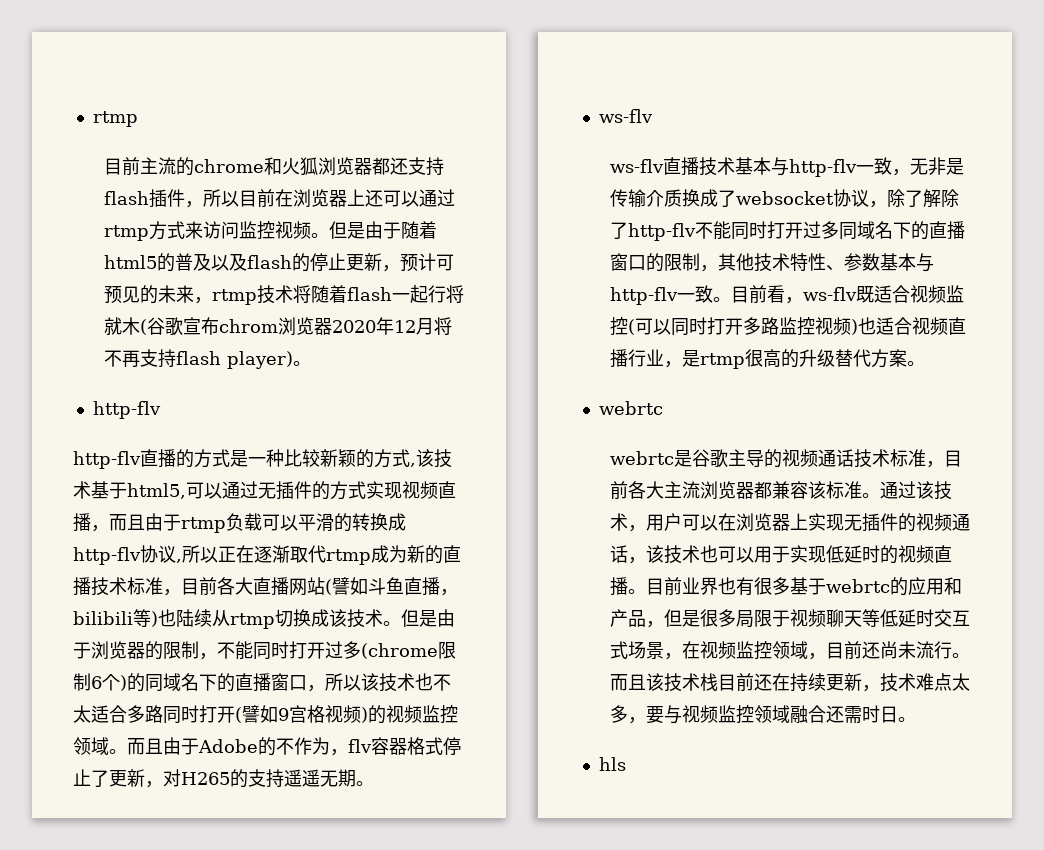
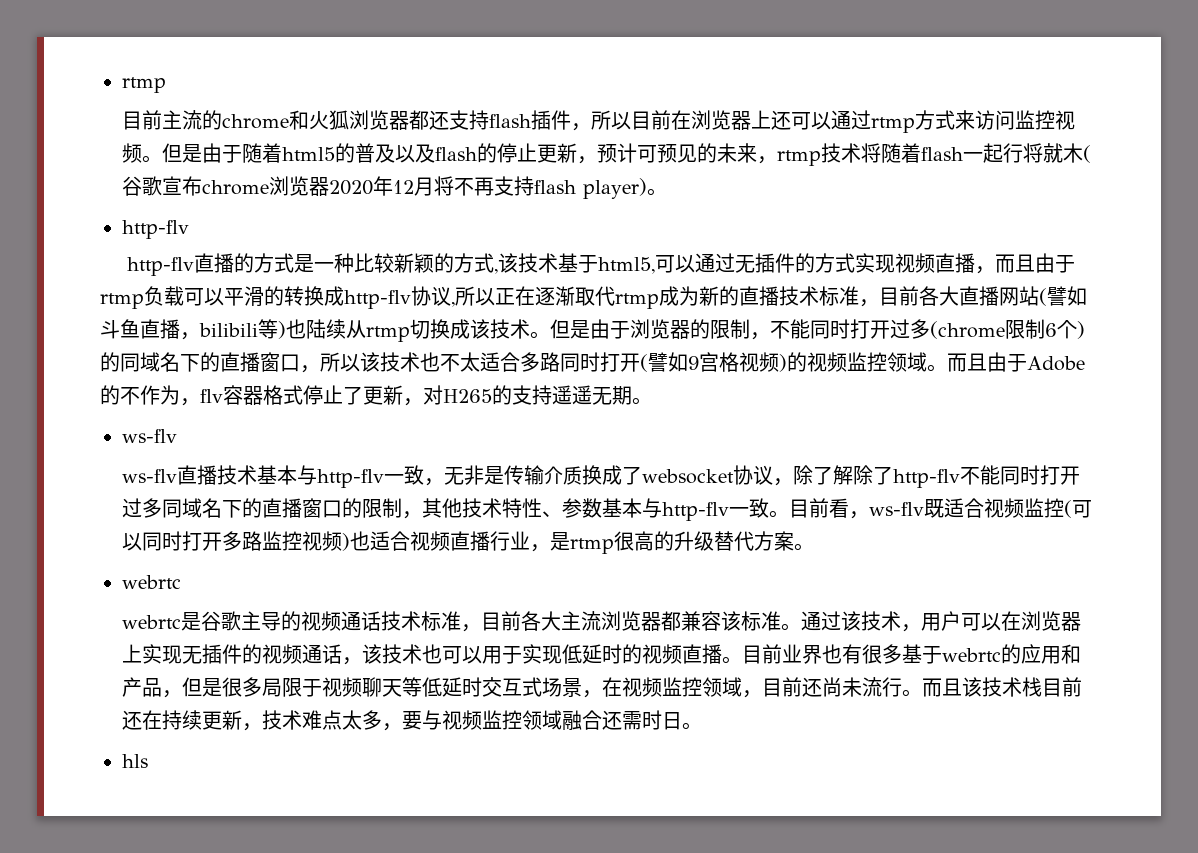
[218,319,278,333] chrom -> [202,180,270,195] chrome

